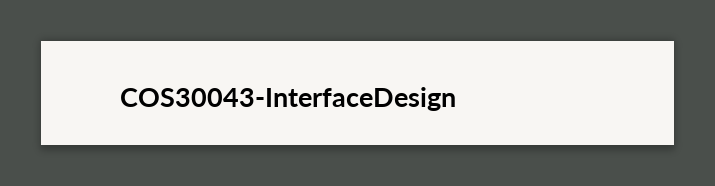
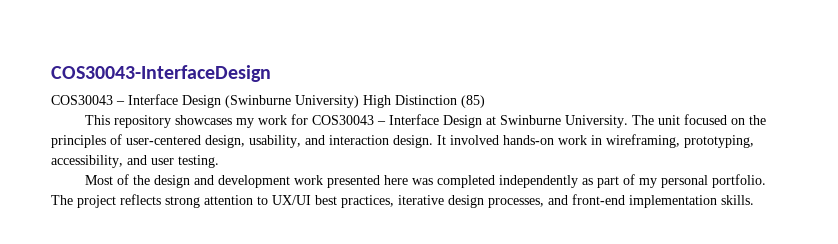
(456, 99) none -> [51,94,485,108] [85,114,767,128] [51,134,754,148] [51,155,219,168] [85,174,767,188] [51,194,754,208] // COS30043 – Interface Design (Swinburne University) High Distinction (85) // This repository showcases my work for COS30043 – Interface Design at Swinburne University. The unit focused on the principles of user-centered design, usability, and interaction design. It involved hands-on work in wireframing, prototyping, accessibility, and user testing. // Most of the design and development work presented here was completed independently as part of my personal portfolio. The project reflects strong attention to UX/UI best practices, iterative design processes, and front-end implementation skills.

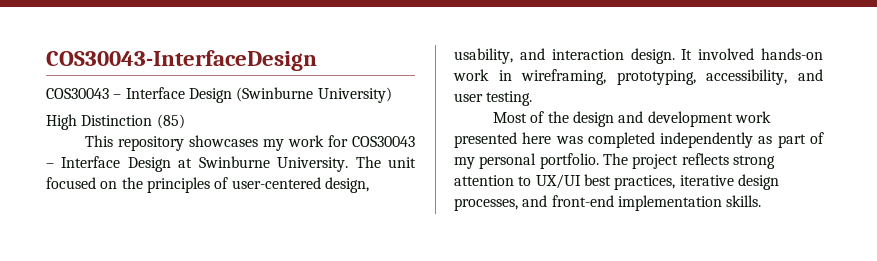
(359, 101) none -> (392, 95) //

